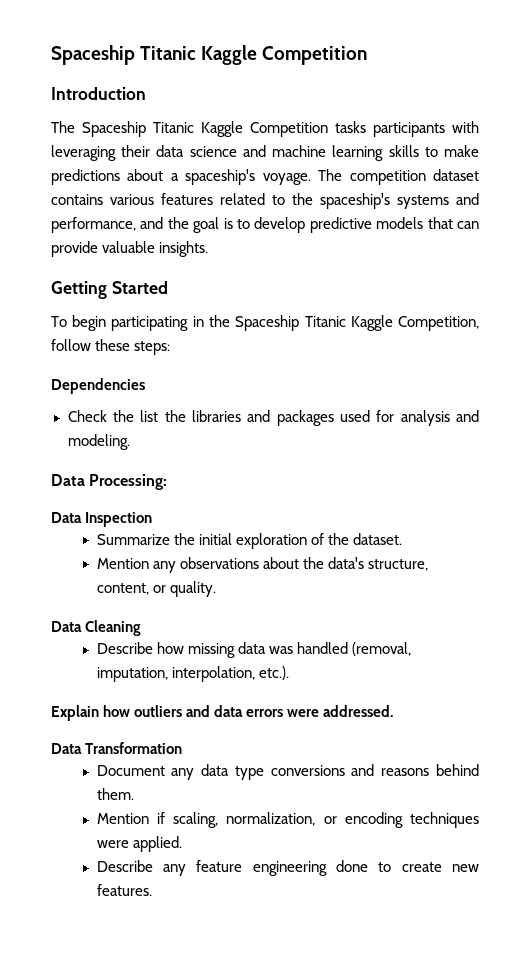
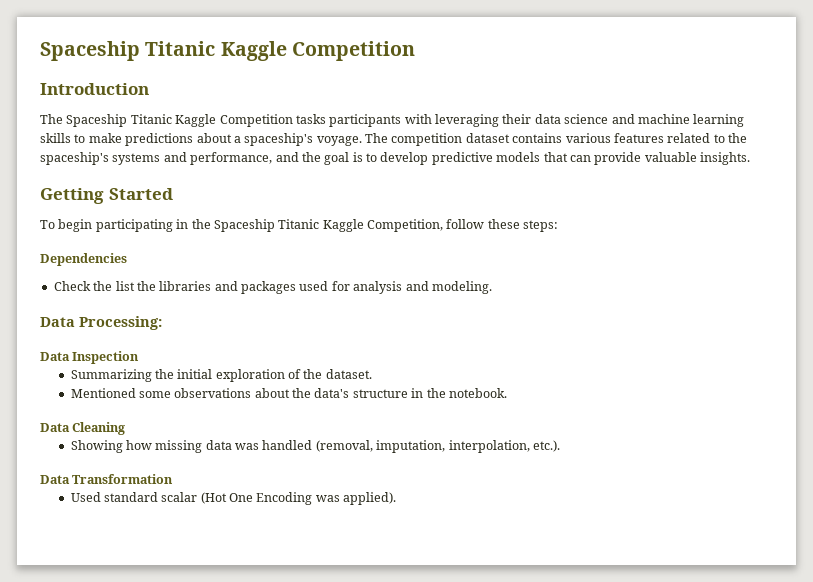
[96,534,170,545] Summarize -> [70,369,152,382] Summarizing
[96,558,176,573] Mention any -> [70,388,171,398] Mentioned some
[367,559,428,571] [96,581,216,597] structure, content, or quality. -> [352,388,507,398] structure in the notebook.
[96,642,153,654] Describe -> [70,440,123,453] Showing
[51,705,394,721] [51,742,183,754] [96,764,479,780] [96,788,134,800] [96,812,479,828] [96,836,182,852] [96,860,480,876] [96,884,152,896] Explain how outliers and data errors were addressed. // Data Transformation // Document any data type conversions and reasons behind them. // Mention if scaling, normalization, or encoding techniques were applied. // Describe any feature engineering done to create new features. -> [40,474,174,484] [70,492,397,505] Data Transformation // Used standard scalar (Hot One Encoding was applied).

